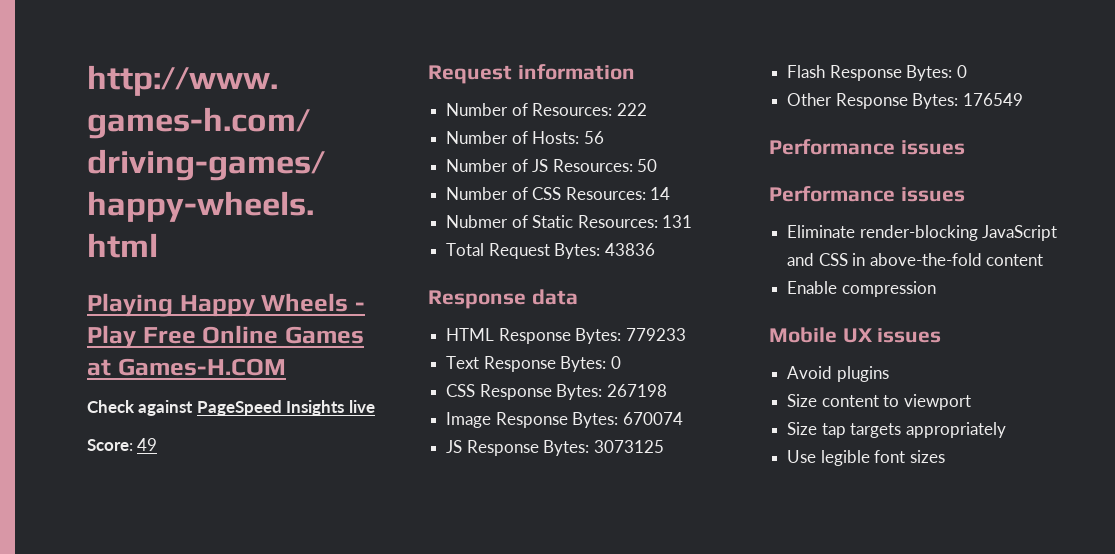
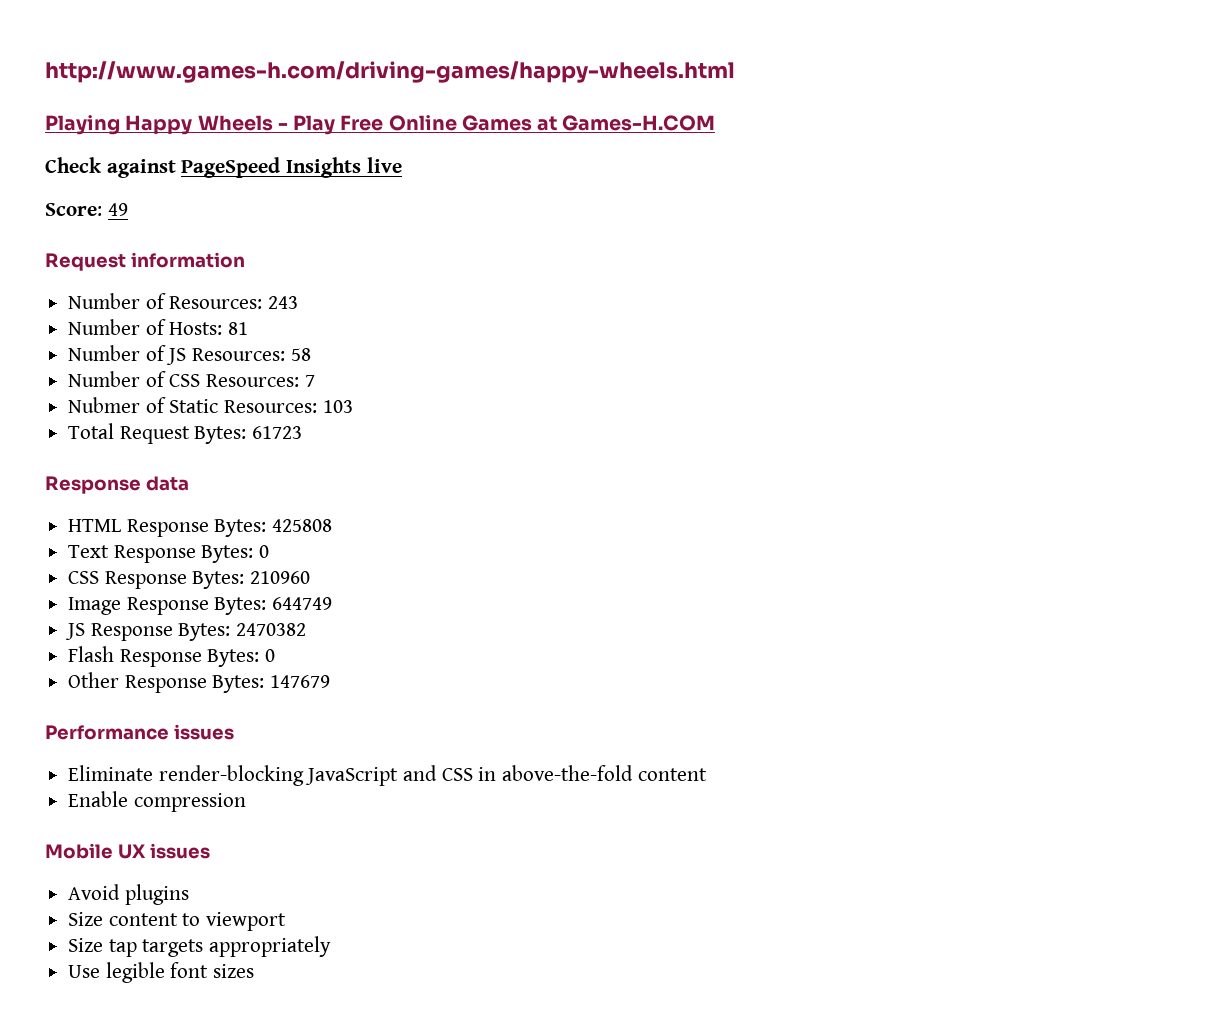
[616,103,647,116] 222 -> [268,296,299,309] 243
[583,131,604,144] 56 -> [228,322,249,335] 81
[636,159,657,172] 50 -> [290,348,311,361] 58
[649,187,670,200] 14 -> [304,375,315,387] 7
[661,215,692,228] 131 -> [322,400,353,413] 103
[604,243,655,256] 43836 -> [252,426,303,439] 61723
[625,328,686,341] 779233 -> [272,519,333,532] 425808
[606,384,667,397] 267198 -> [250,571,311,584] 210960
[622,412,683,425] 670074 -> [272,597,333,610] 644749
[593,440,664,453] 3073125 -> [236,623,307,636] 2470382
[962,93,1023,106] [769,139,965,155] 176549 // Performance issues -> [270,675,331,688] 147679

